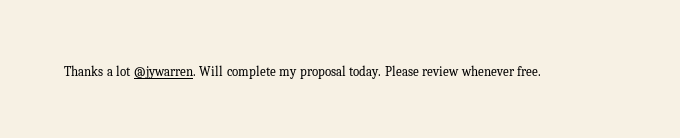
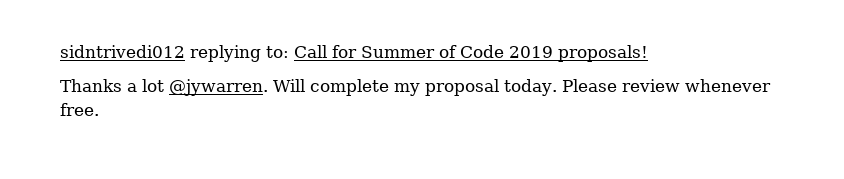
(64, 70) none -> [60,45,648,62] sidntrivedi012 replying to: Call for Summer of Code 2019 proposals! //

